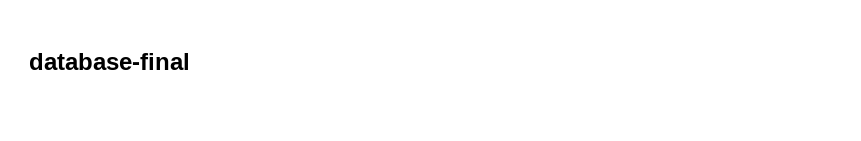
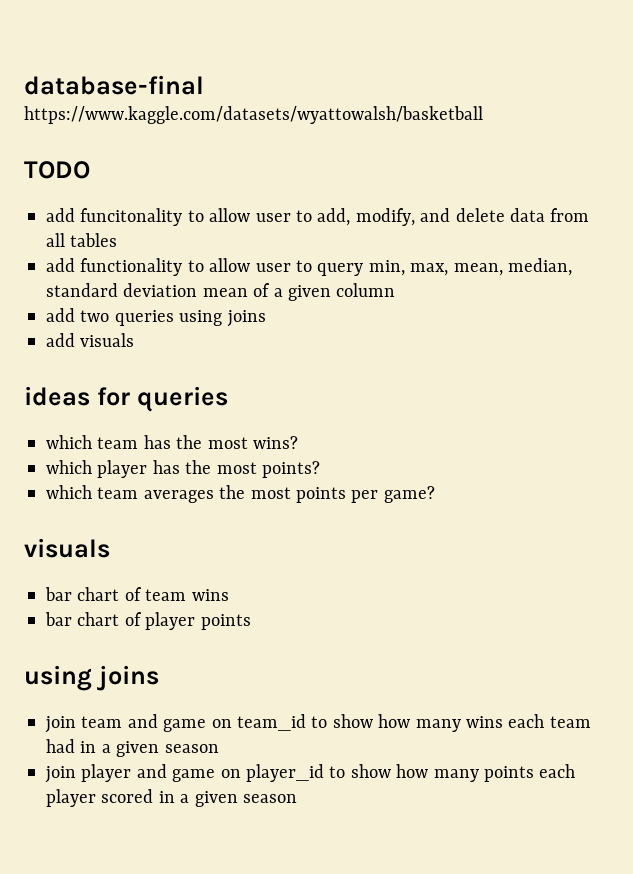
(190, 61) none -> [24,106,483,124] [24,161,90,179] [46,208,590,226] [46,233,118,247] [46,258,572,276] [46,283,396,301] [46,308,266,327] [46,333,135,347] [24,386,228,412] [46,435,298,449] [46,460,320,478] [46,485,435,503] [24,538,110,558] [45,587,229,601] [45,612,251,630] [24,665,159,691] [45,714,591,733] [46,739,219,757] [45,764,576,783] [46,789,297,807] // https://www.kaggle.com/datasets/wyattowalsh/basketball // TODO // add funcitonality to allow user to add, modify, and delete data from all tables // add functionality to allow user to query min, max, mean, median, standard deviation mean of a given column // add two queries using joins // add visuals // ideas for queries // which team has the most wins? // which player has the most points? // which team averages the most points per game? // visuals // bar chart of team wins // bar chart of player points // using joins // join team and game on team_id to show how many wins each team had in a given season // join player and game on player_id to show how many points each player scored in a given season

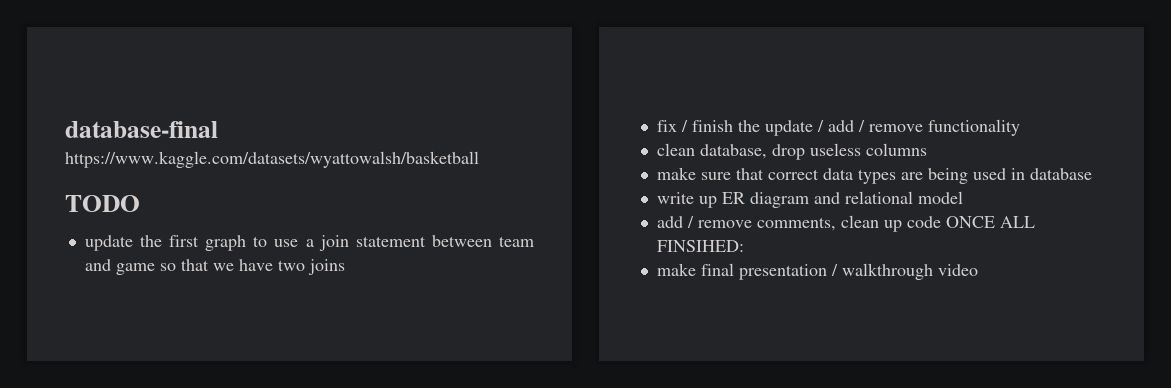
[46,208,590,226] [46,233,118,247] [46,258,572,276] [46,283,396,301] [46,308,266,327] [46,333,135,347] [24,386,228,412] [46,435,298,449] [46,460,320,478] [46,485,435,503] [24,538,110,558] [45,587,229,601] [45,612,251,630] [24,665,159,691] [45,714,591,733] [46,739,219,757] [45,764,576,783] [46,789,297,807] add funcitonality to allow user to add, modify, and delete data from all tables // add functionality to allow user to query min, max, mean, median, standard deviation mean of a given column // add two queries using joins // add visuals // ideas for queries // which team has the most wins? // which player has the most points? // which team averages the most points per game? // visuals // bar chart of team wins // bar chart of player points // using joins // join team and game on team_id to show how many wins each team had in a given season // join player and game on player_id to show how many points each player scored in a given season -> [84,235,534,251] [84,259,345,275] [656,119,1020,136] [656,143,927,160] [656,167,1092,184] [656,191,963,208] [656,215,1035,232] [656,240,744,252] [656,263,978,280] update the first graph to use a join statement between team and game so that we have two joins // fix / finish the update / add / remove functionality // clean database, drop useless columns // make sure that correct data types are being used in database // write up ER diagram and relational model // add / remove comments, clean up code ONCE ALL FINSIHED: // make final presentation / walkthrough video

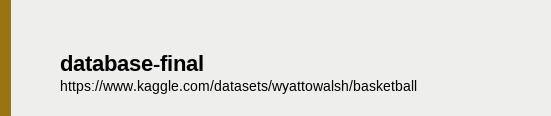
[65,195,140,212] [84,235,534,251] [84,259,345,275] [656,119,1020,136] [656,143,927,160] [656,167,1092,184] [656,191,963,208] [656,215,1035,232] [656,240,744,252] [656,263,978,280] // TODO // update the first graph to use a join statement between team and game so that we have two joins // fix / finish the update / add / remove functionality // clean database, drop useless columns // make sure that correct data types are being used in database // write up ER diagram and relational model // add / remove comments, clean up code ONCE ALL FINSIHED: // make final presentation / walkthrough video -> (417, 87) none

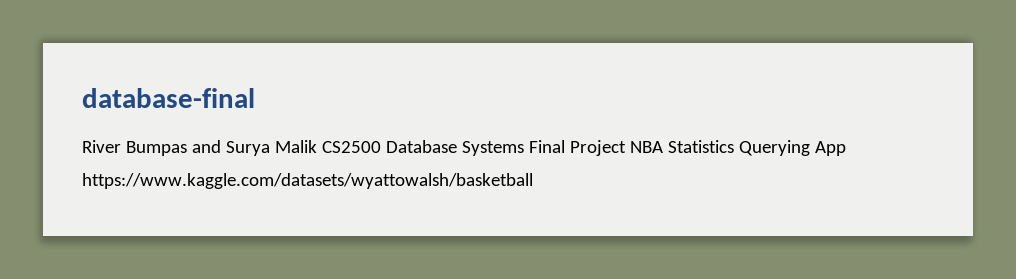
(204, 63) none -> [82,140,846,156] // River Bumpas and Surya Malik CS2500 Database Systems Final Project NBA Statistics Querying App

